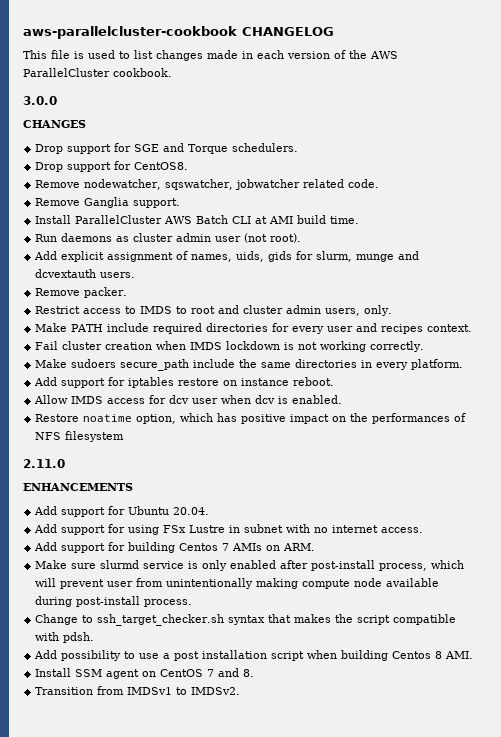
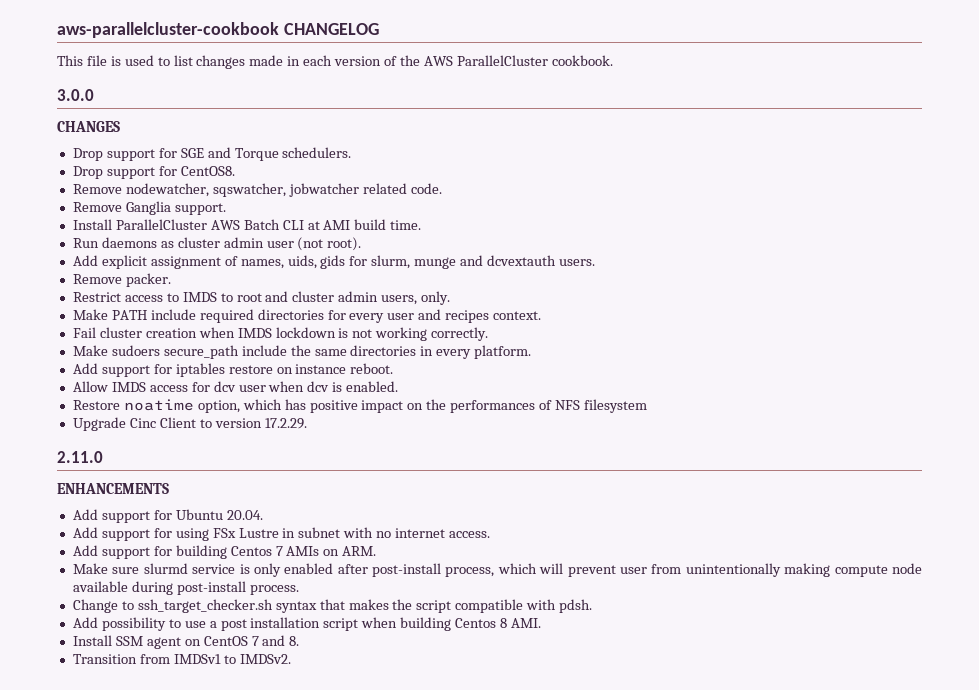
(125, 436) none -> [72,417,307,431] // Upgrade Cinc Client to version 17.2.29.

